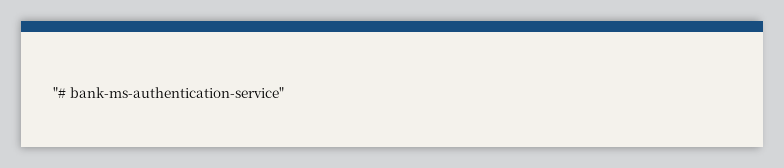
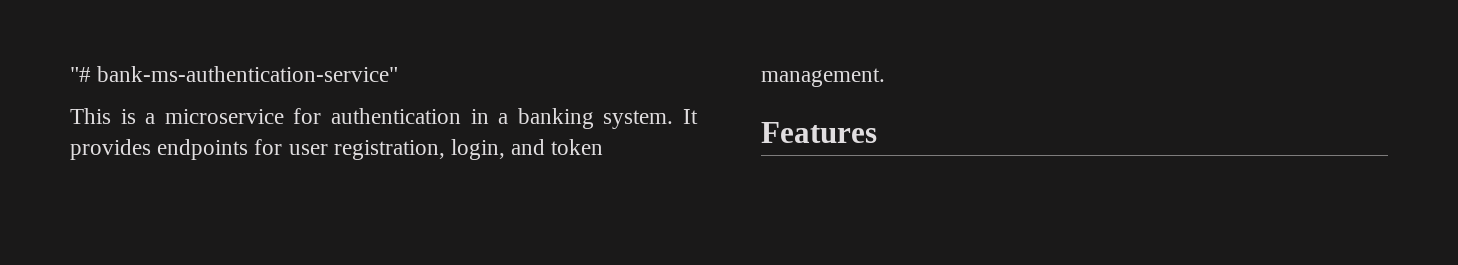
(284, 92) none -> [70,108,699,129] [70,139,604,160] [761,68,885,87] [761,122,877,143] // This is a microservice for authentication in a banking system. It provides endpoints for user registration, login, and token management. // Features

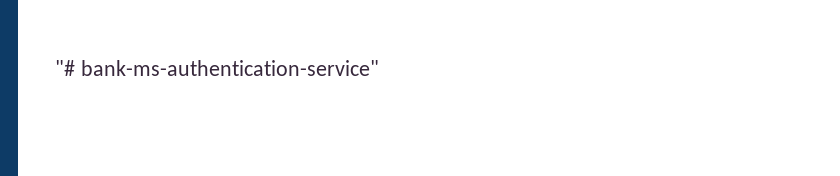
[70,108,699,129] [70,139,604,160] [761,68,885,87] [761,122,877,143] // This is a microservice for authentication in a banking system. It provides endpoints for user registration, login, and token management. // Features -> (379, 68) none

